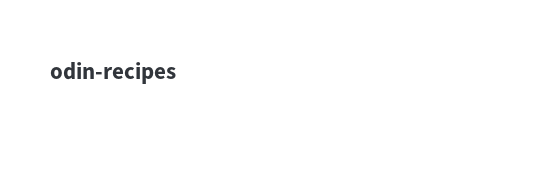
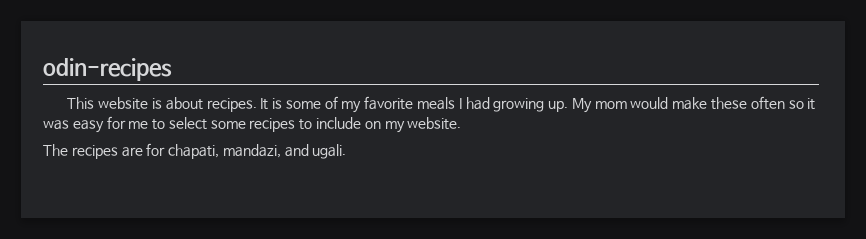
(176, 73) none -> [67,96,816,113] [43,116,462,133] [43,143,347,159] // This website is about recipes. It is some of my favorite meals I had growing up. My mom would make these often so it was easy for me to select some recipes to include on my website. // The recipes are for chapati, mandazi, and ugali.

